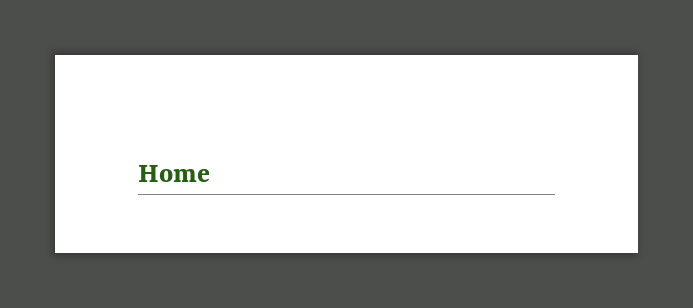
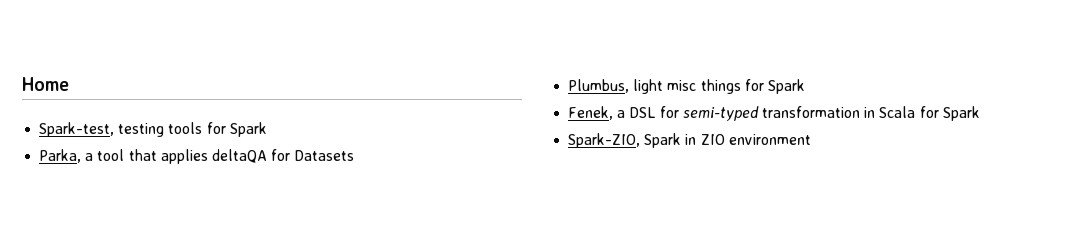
(210, 173) none -> [39,122,267,137] [39,149,355,164] [568,79,805,94] [568,106,980,121] [568,133,811,148] // Spark-test, testing tools for Spark // Parka, a tool that applies deltaQA for Datasets // Plumbus, light misc things for Spark // Fenek, a DSL for semi-typed transformation in Scala for Spark // Spark-ZIO, Spark in ZIO environment

